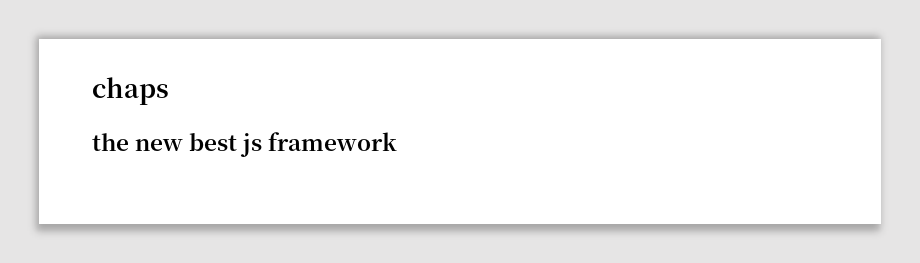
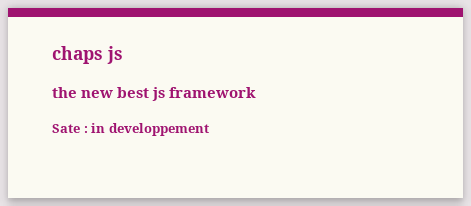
(169, 91) none -> [107,46,123,64] js
(398, 141) none -> [52,123,209,136] // Sate : in developpement

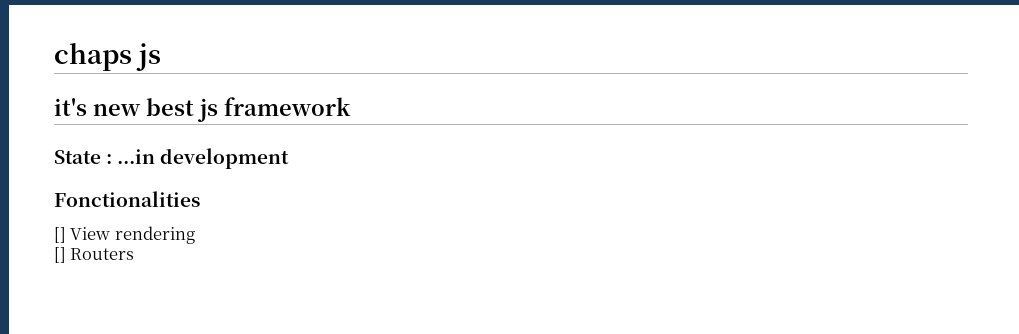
[52,87,77,98] the -> [54,98,87,116] it's
[52,123,209,136] Sate : in developpement -> [54,148,290,169] [54,191,200,207] [54,226,195,244] [54,247,135,263] State : ...in development // Fonctionalities // [] View rendering // [] Routers

